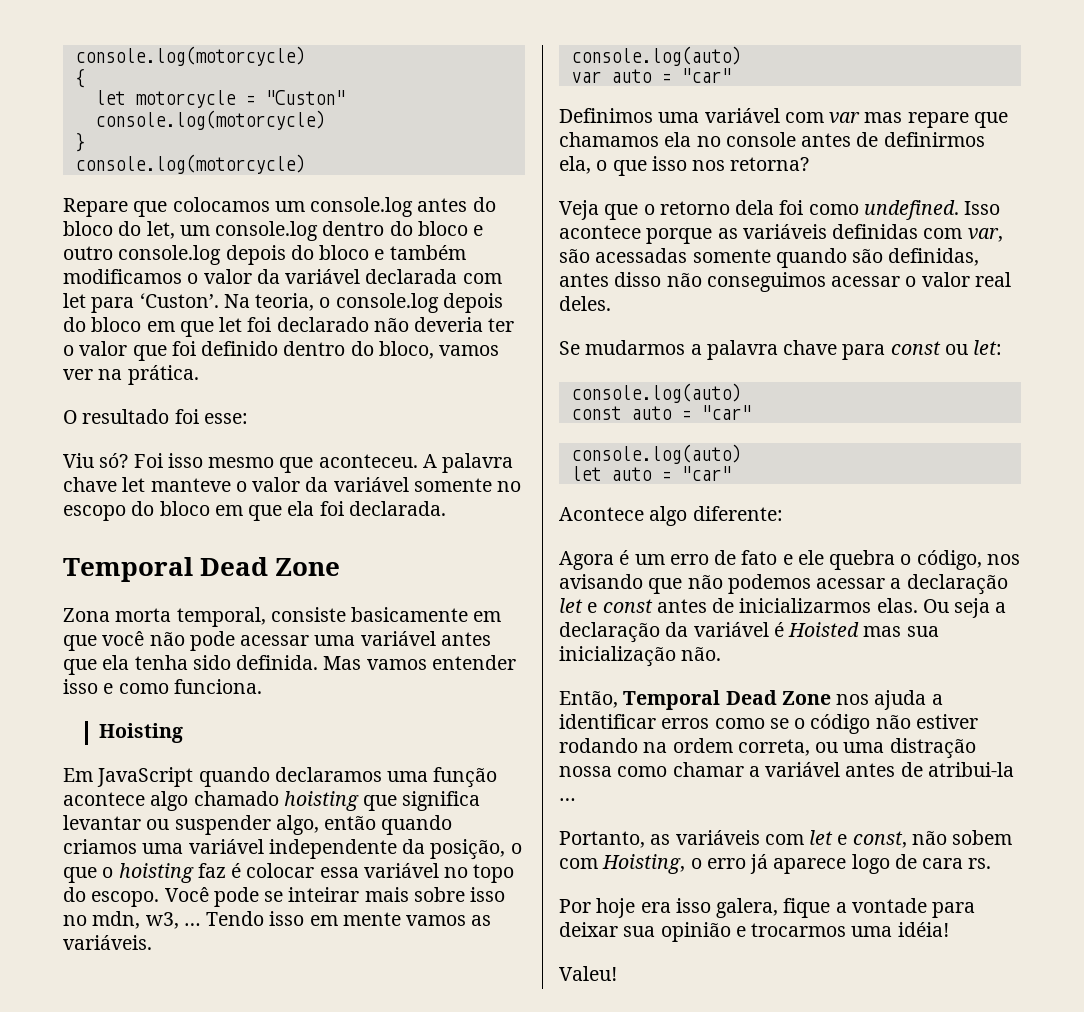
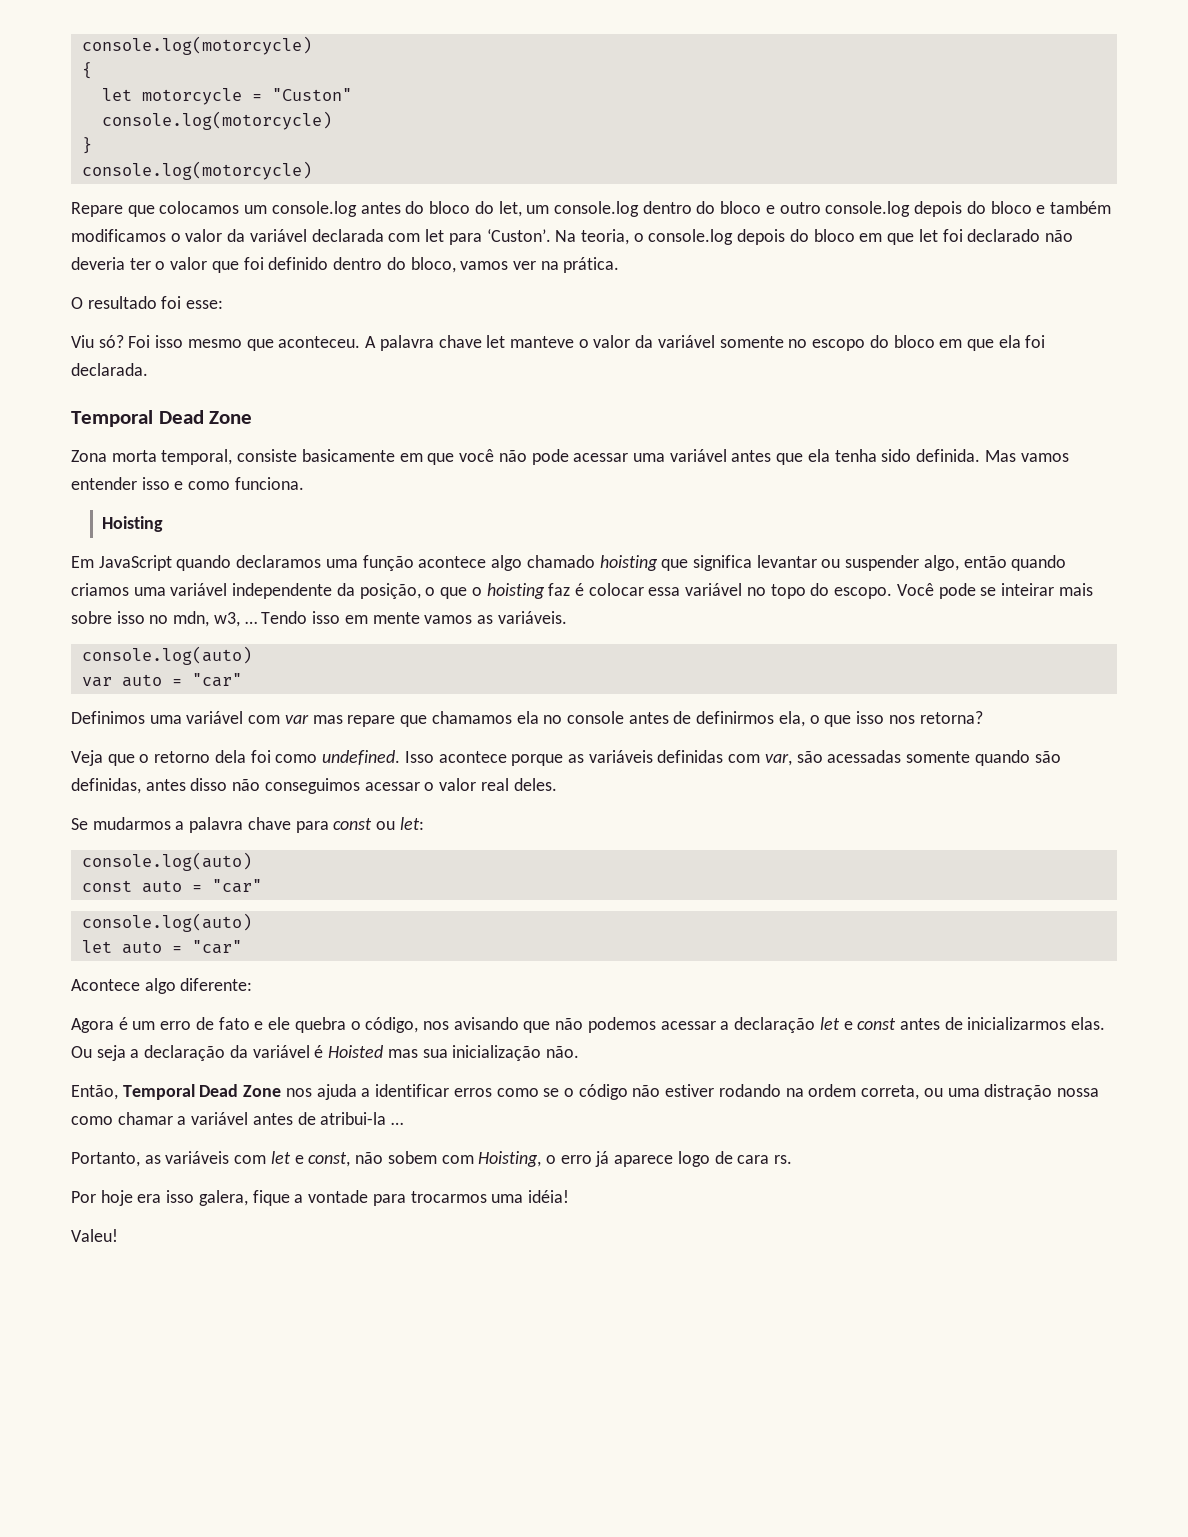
[559,922,746,942] deixar sua opinião e -> (406, 1200) none

